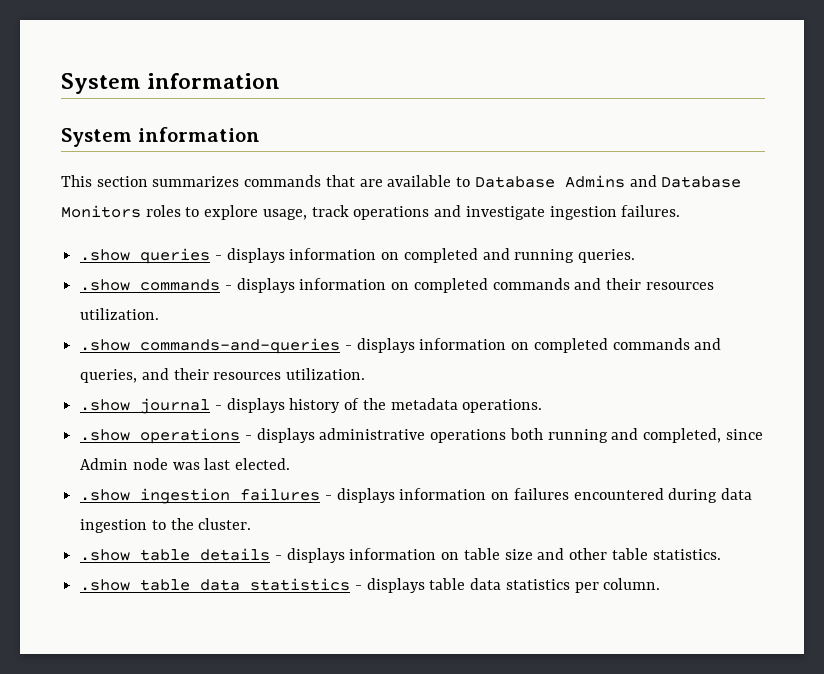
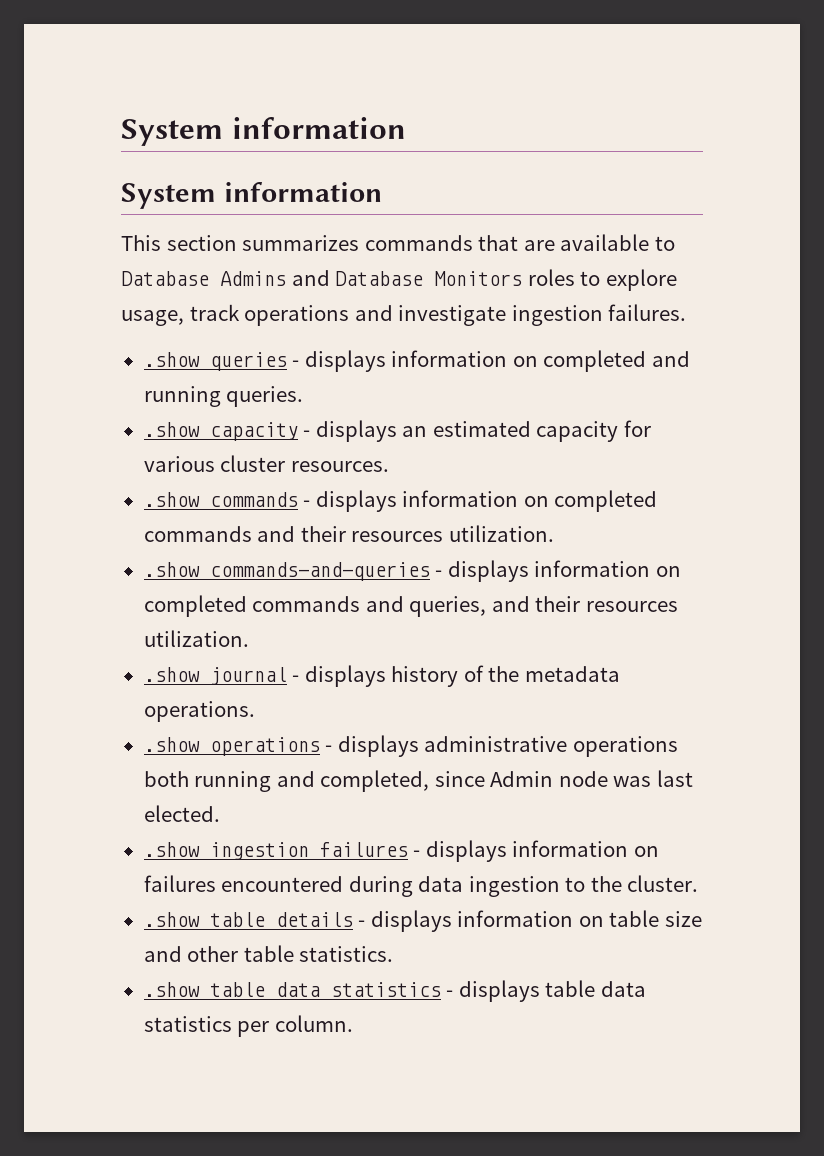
(636, 256) none -> [143,420,651,442] [143,455,389,472] // .show capacity - displays an estimated capacity for various cluster resources.

